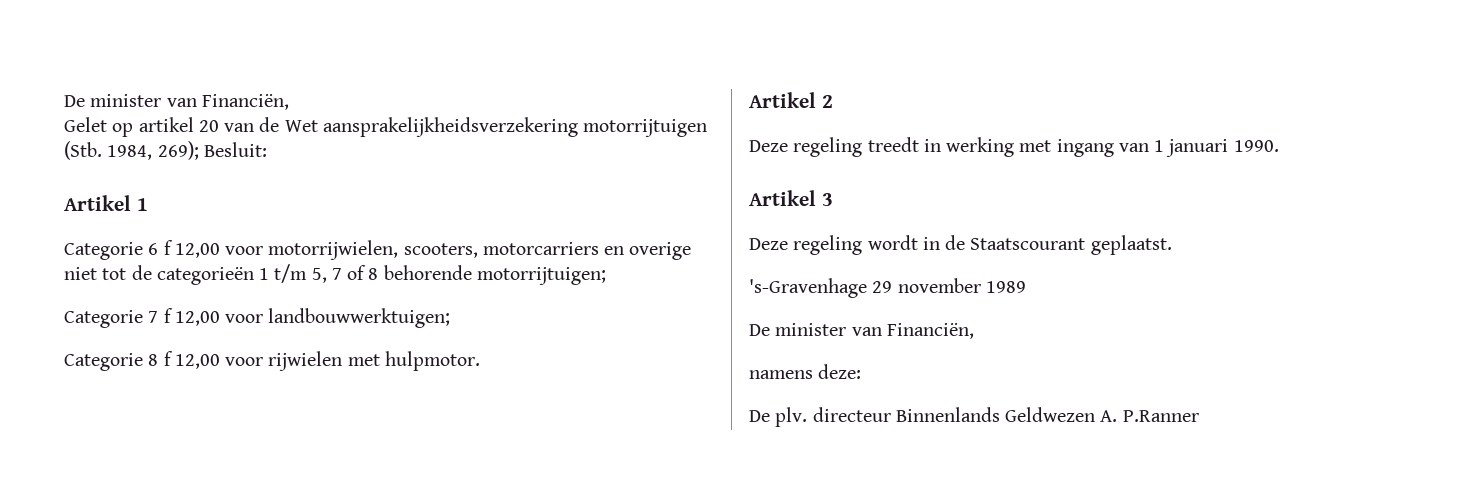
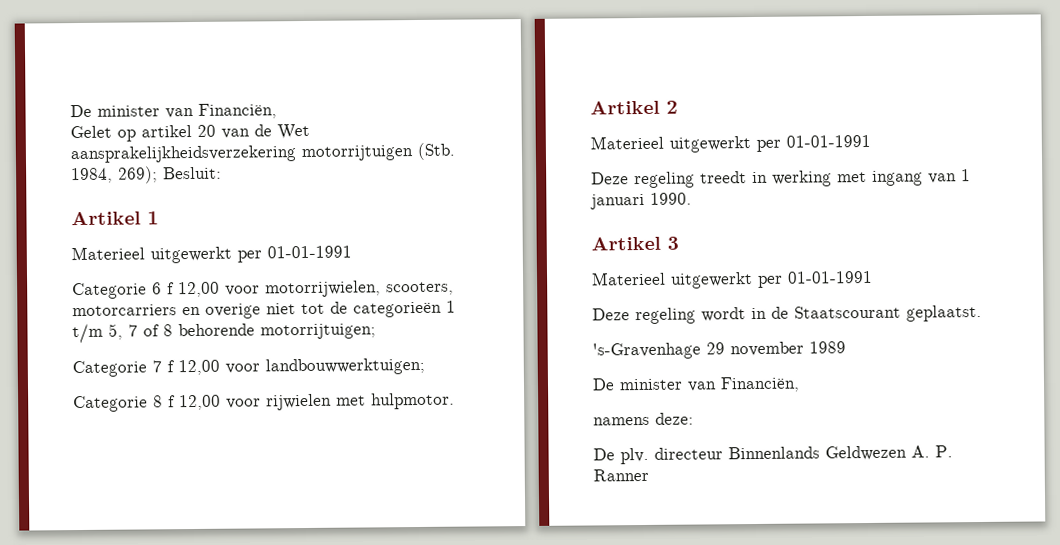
(148, 204) none -> [71,245,352,264] // Materieel uitgewerkt per 01-01-1991
(833, 101) none -> [590,134,871,153] // Materieel uitgewerkt per 01-01-1991
(833, 199) none -> [592,270,873,289] // Materieel uitgewerkt per 01-01-1991
[1122,410,1199,422] P.Ranner -> [935,445,953,458] [593,468,649,482] P. Ranner

